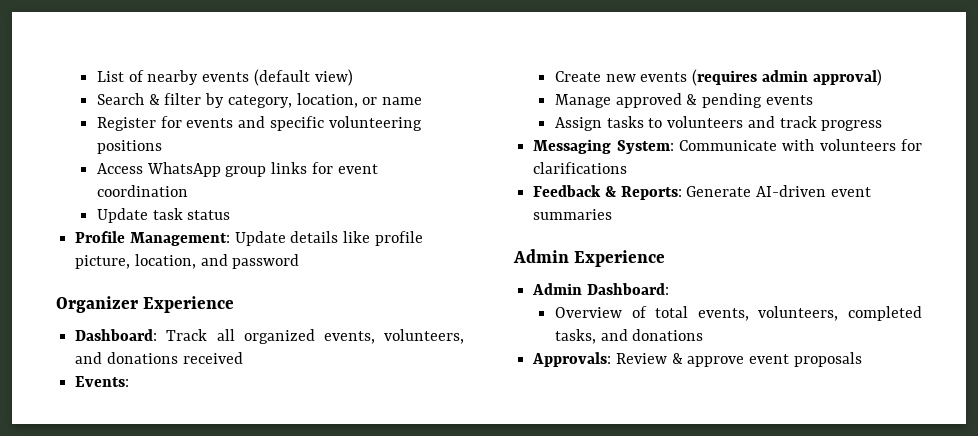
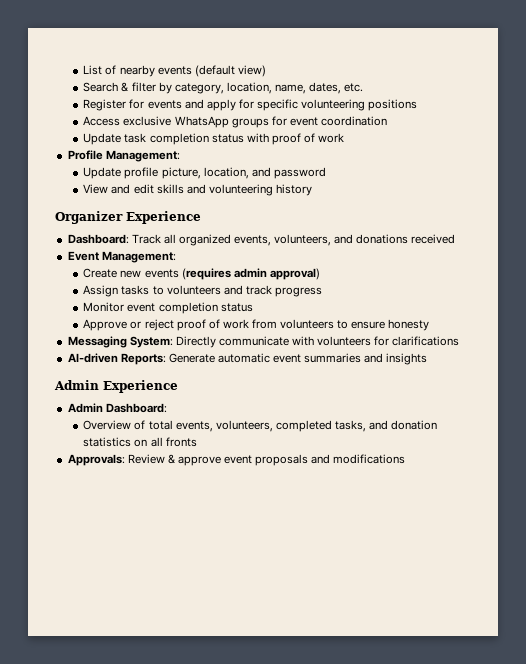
[362,97,423,105] or name -> [274,82,364,94] name, dates, etc.
(266, 122) none -> [206,99,254,111] apply for
[146,162,308,177] WhatsApp group links -> [123,116,269,128] exclusive WhatsApp groups
[187,210,231,220] status -> [149,133,345,145] completion status with proof of work
[234,231,371,246] Update details like -> [83,167,122,179] // Update
(300, 261) none -> [83,184,312,196] // View and edit skills and volunteering history
[75,376,130,387] Events: -> [67,251,176,263] Event Management:
[554,93,813,108] // Manage approved & pending events -> (320, 274) none
(883, 125) none -> [83,302,253,314] [83,319,430,331] // Monitor event completion status // Approve or reject proof of work from volunteers to ensure honesty
[678,140,777,151] Communicate -> [175,336,289,348] Directly communicate
[533,185,616,197] Feedback & -> [67,353,118,363] AI-driven
[756,185,827,197] AI-driven -> [217,353,270,363] automatic
(613, 214) none -> [364,353,428,365] and insights
[632,329,704,341] donations -> [391,420,438,430] [83,437,197,447] donation statistics on all fronts
(862, 359) none -> [311,454,406,464] and modifications

